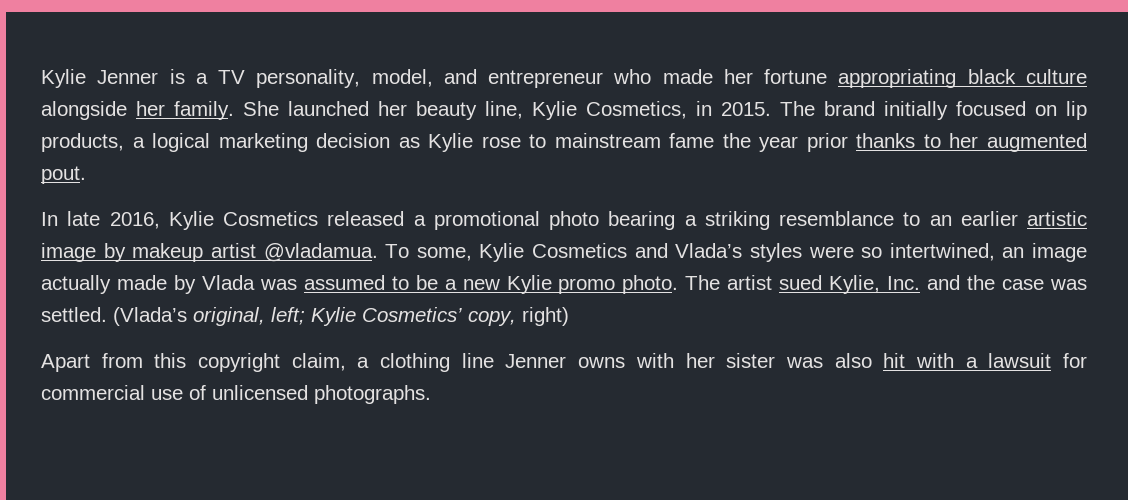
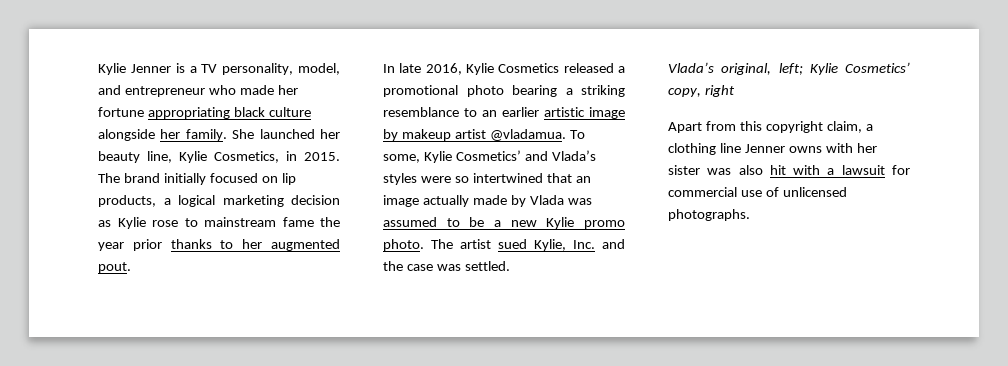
[532,243,627,258] Cosmetics -> [455,150,521,161] Cosmetics’
[889,243,995,261] intertwined, -> [472,173,572,183] intertwined that
[113,307,187,326] (Vlada’s -> [668,62,714,73] // Vlada’s
[522,307,569,326] right) -> [704,85,735,97] right

